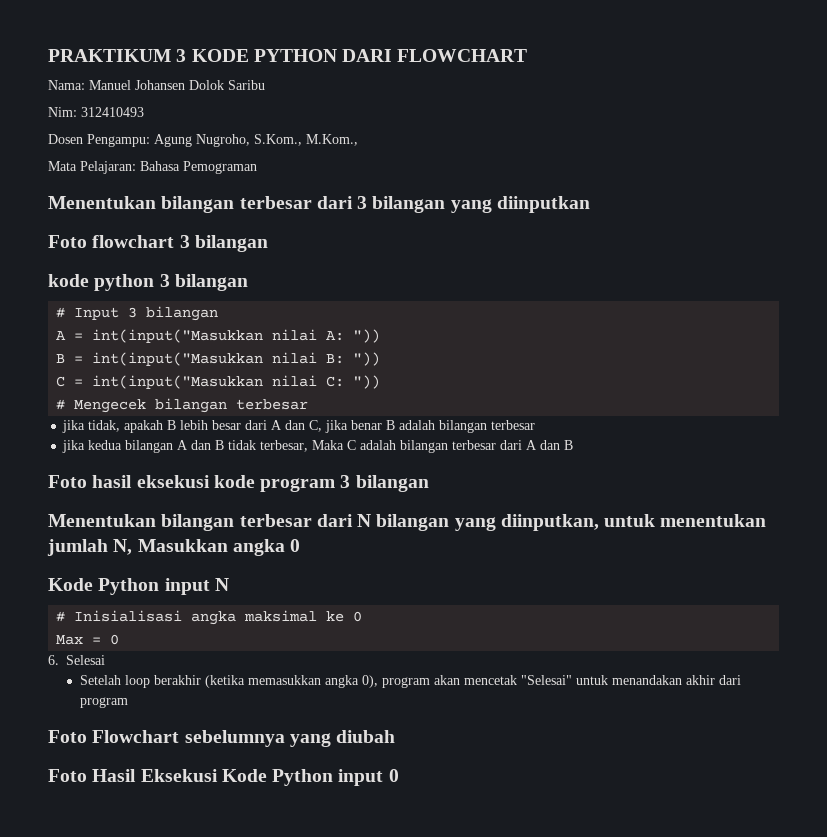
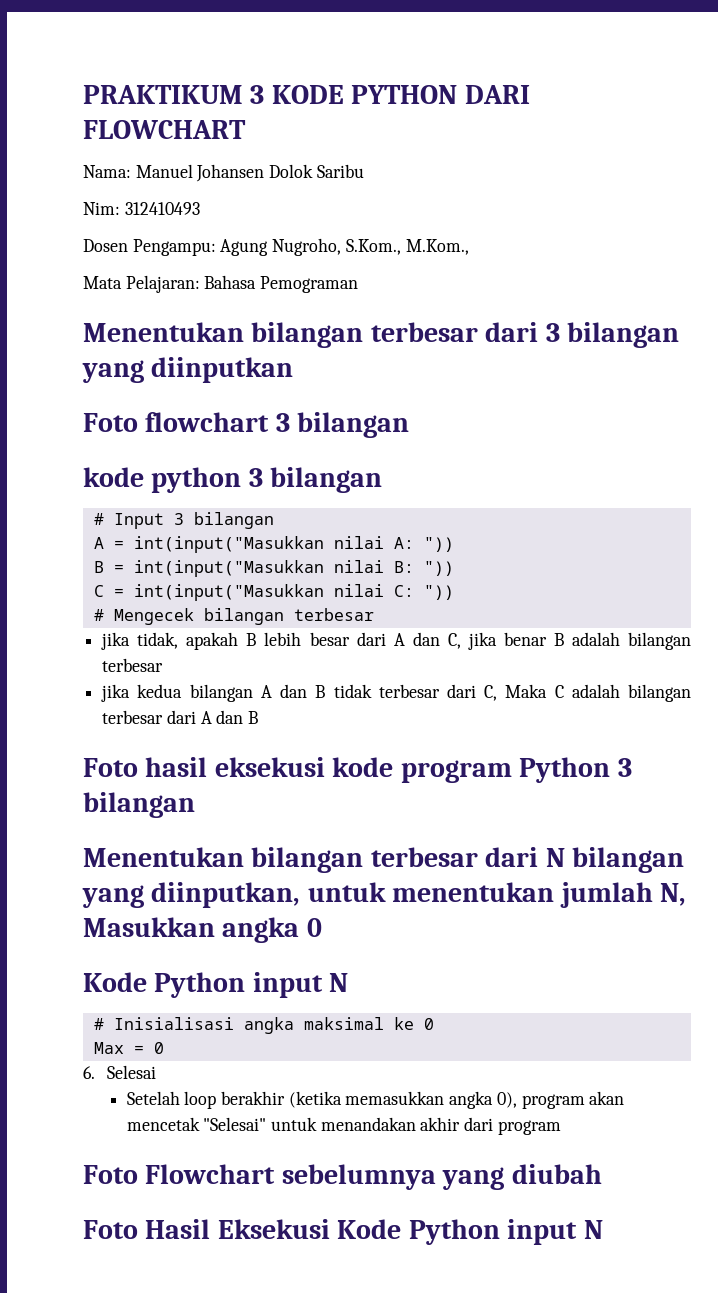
[260,440,309,452] terbesar, -> [378,684,498,701] terbesar dari C,
(336, 485) none -> [519,757,611,783] Python
[388,769,399,782] 0 -> [583,1220,603,1239] N

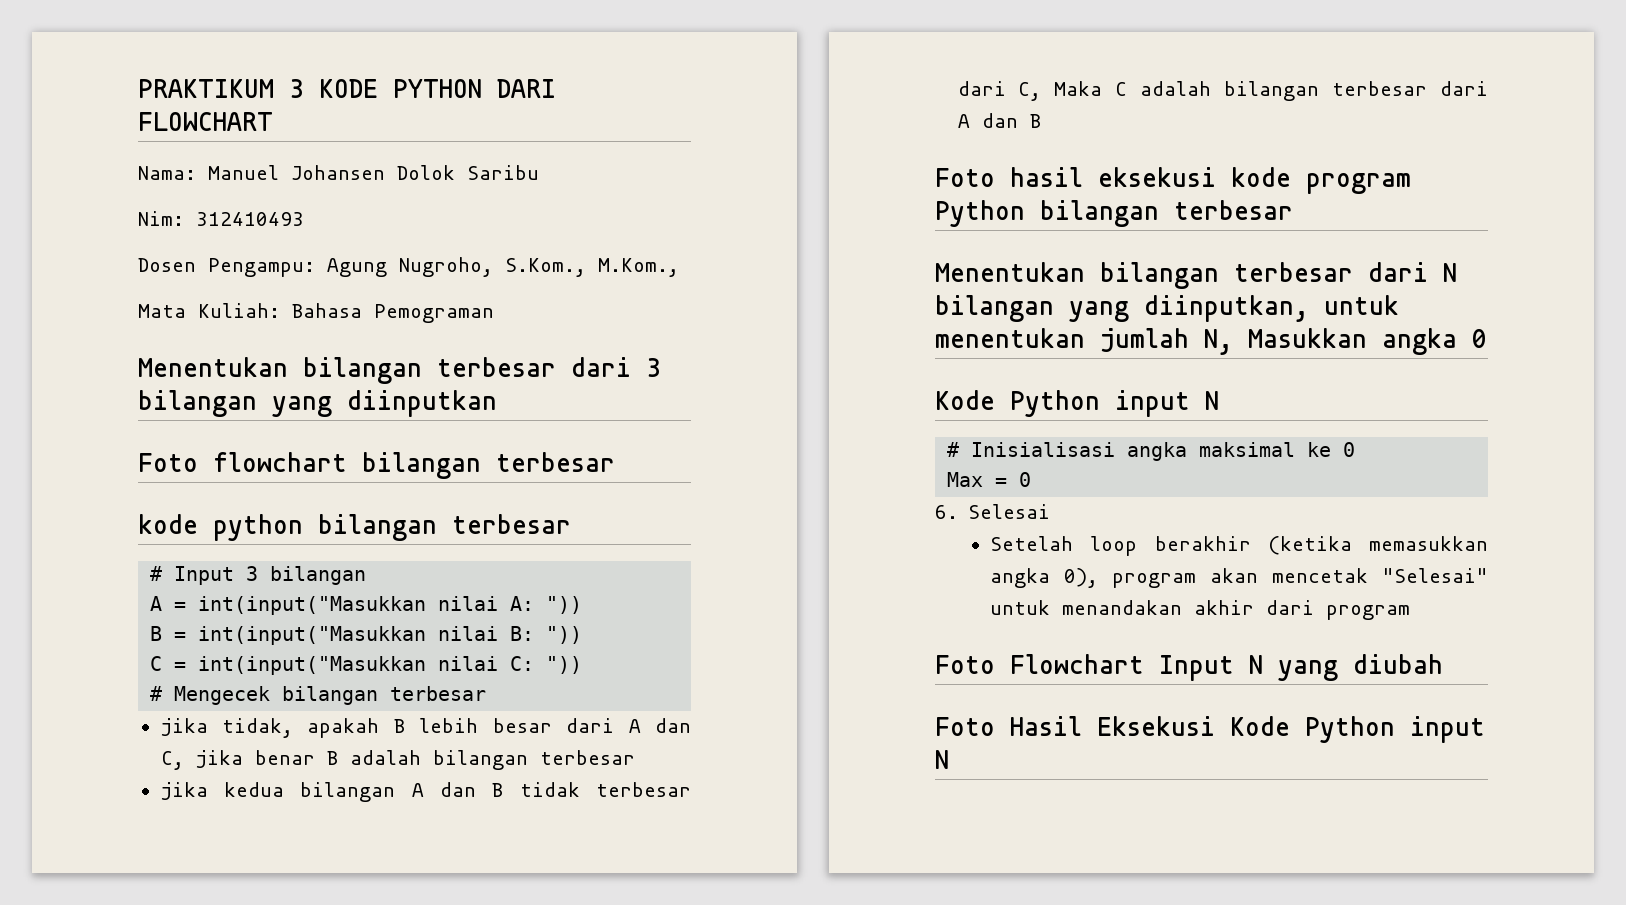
[125,275,200,293] Pelajaran: -> [198,303,280,318] Kuliah:
[275,412,410,438] 3 bilangan -> [362,452,615,479] bilangan terbesar
[248,467,383,493] 3 bilangan -> [318,514,571,541] bilangan terbesar
[617,758,632,777] [83,792,195,818] 3 bilangan -> [1040,200,1293,227] bilangan terbesar
[281,1164,436,1190] sebelumnya -> [1159,655,1263,681] Input N

